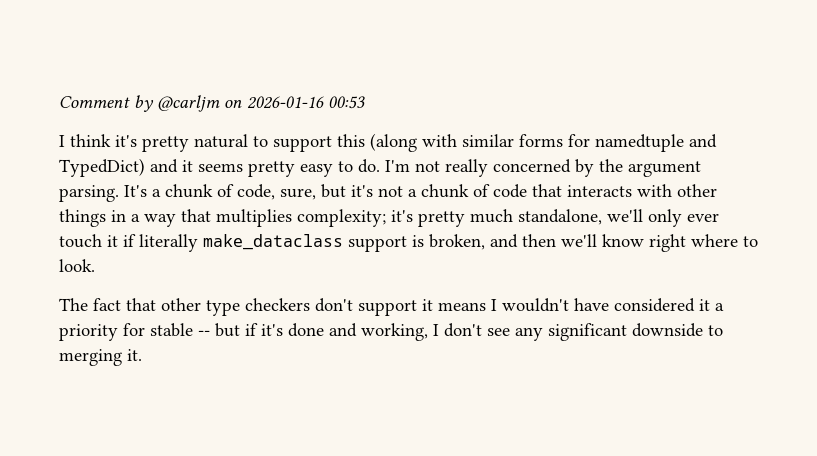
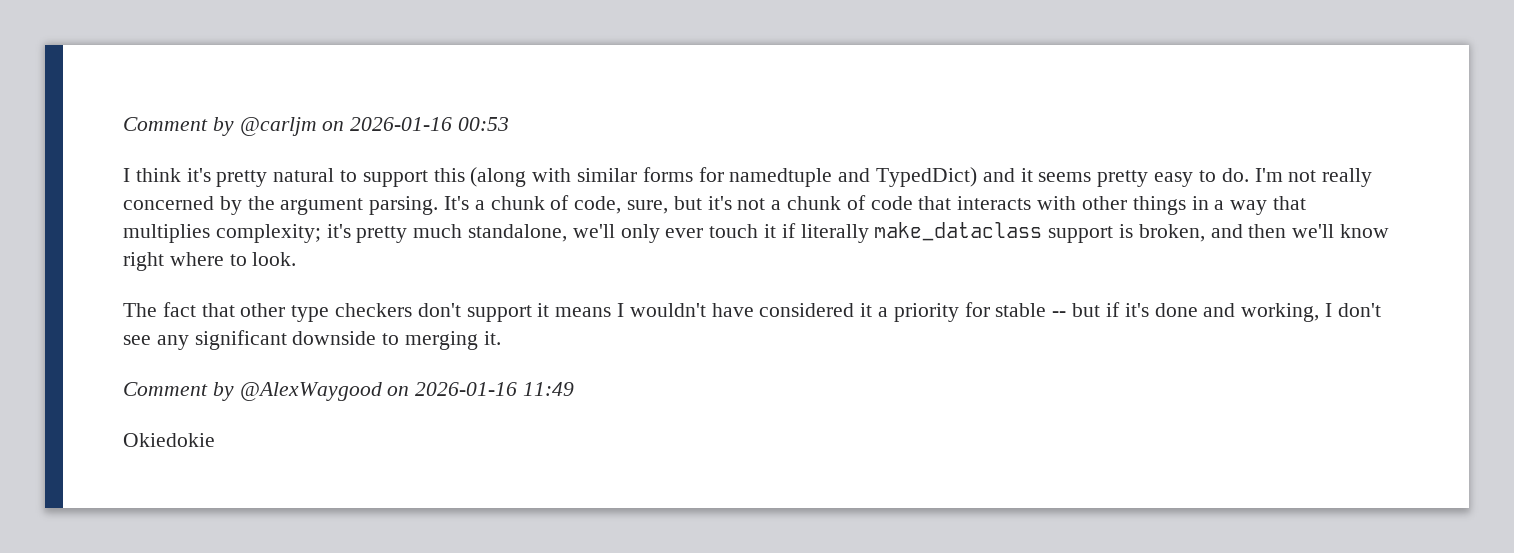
(142, 355) none -> [123,382,575,401] [123,433,215,447] // Comment by @AlexWaygood on 2026-01-16 11:49 // Okiedokie

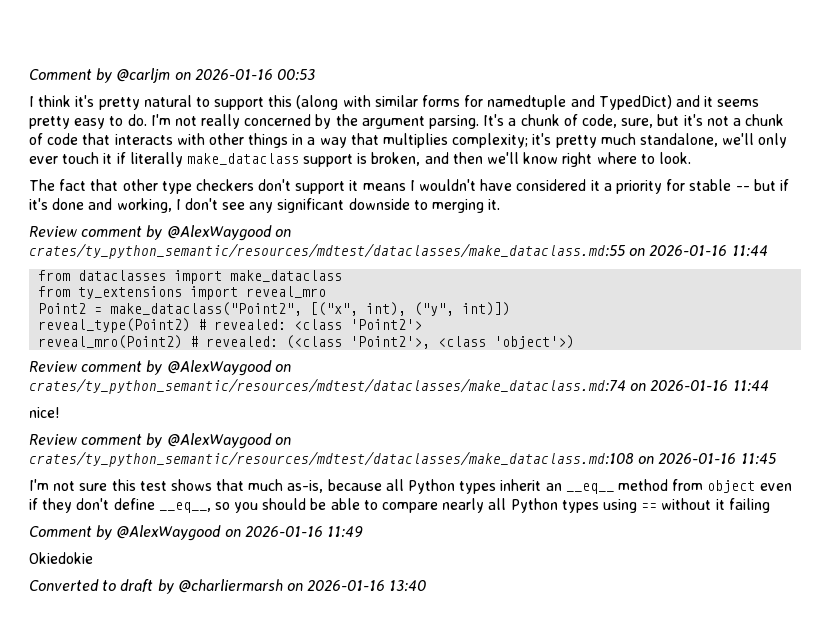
(501, 338) none -> [29,225,291,241] [29,243,768,259] [38,270,343,284] [38,286,327,300] [38,302,511,316] [38,318,423,333] [38,335,575,349] [29,360,291,376] [29,378,769,394] [29,407,59,418] [29,433,291,449] [29,451,777,467] [29,479,792,494] [29,498,770,513] // Review comment by @AlexWaygood on crates/ty_python_semantic/resources/mdtest/dataclasses/make_dataclass.md:55 on 2026-01-16 11:44 // from dataclasses import make_dataclass // from ty_extensions import reveal_mro // Point2 = make_dataclass("Point2", [("x", int), ("y", int)]) // reveal_type(Point2) # revealed: <class 'Point2'> // reveal_mro(Point2) # revealed: (<class 'Point2'>, <class 'object'>) // Review comment by @AlexWaygood on crates/ty_python_semantic/resources/mdtest/dataclasses/make_dataclass.md:74 on 2026-01-16 11:44 // nice! // Review comment by @AlexWaygood on crates/ty_python_semantic/resources/mdtest/dataclasses/make_dataclass.md:108 on 2026-01-16 11:45 // I'm not sure this test shows that much as-is, because all Python types inherit an __eq__ method from object even if they don't define __eq__, so you should be able to compare nearly all Python types using == without it failing
(215, 440) none -> [29,579,427,594] // Converted to draft by @charliermarsh on 2026-01-16 13:40

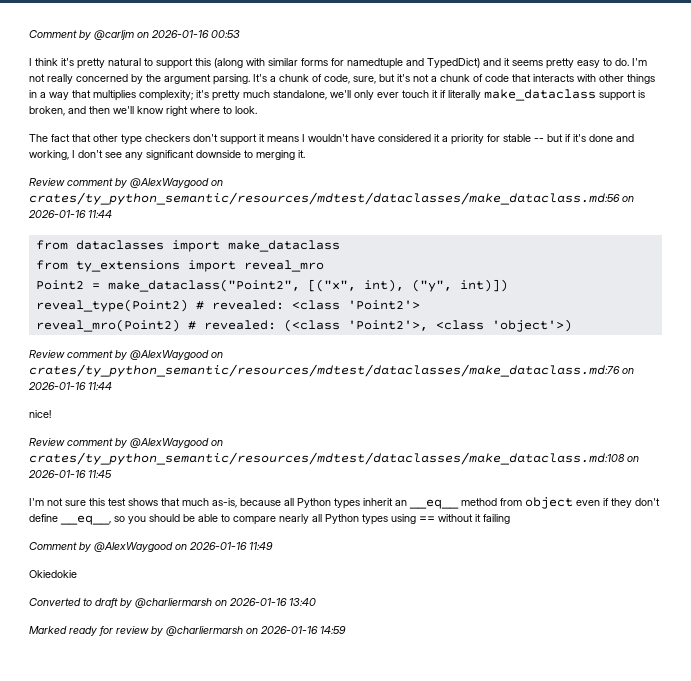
[29,243,626,259] crates/ty_python_semantic/resources/mdtest/dataclasses/make_dataclass.md:55 -> [29,192,620,205] crates/ty_python_semantic/resources/mdtest/dataclasses/make_dataclass.md:56
[29,378,626,394] crates/ty_python_semantic/resources/mdtest/dataclasses/make_dataclass.md:74 -> [29,364,620,377] crates/ty_python_semantic/resources/mdtest/dataclasses/make_dataclass.md:76
(427, 586) none -> [29,626,346,636] // Marked ready for review by @charliermarsh on 2026-01-16 14:59

